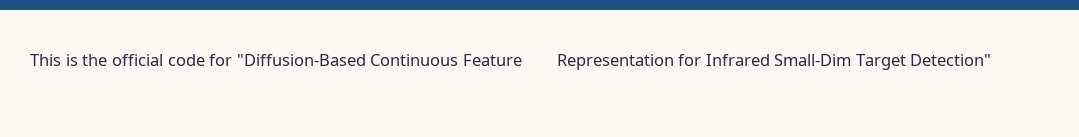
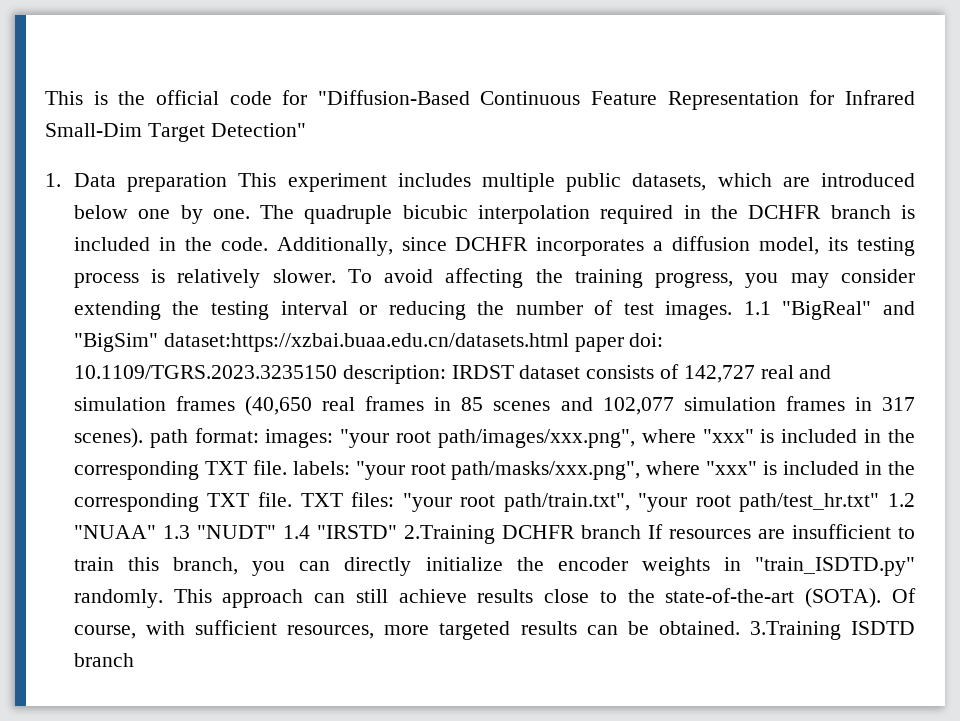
(992, 60) none -> [45,173,916,192] [73,205,916,224] [73,236,916,256] [73,268,915,288] [73,300,915,320] [73,333,664,352] [73,364,832,384] [73,396,915,416] [73,428,915,448] [73,460,916,480] [73,492,915,512] [73,524,915,544] [73,557,916,576] [73,588,916,608] [73,620,916,640] [73,653,134,667] // 1. Data preparation This experiment includes multiple public datasets, which are introduced below one by one. The quadruple bicubic interpolation required in the DCHFR branch is included in the code. Additionally, since DCHFR incorporates a diffusion model, its testing process is relatively slower. To avoid affecting the training progress, you may consider extending the testing interval or reducing the number of test images. 1.1 "BigReal" and "BigSim" dataset:https://xzbai.buaa.edu.cn/datasets.html paper doi: 10.1109/TGRS.2023.3235150 description: IRDST dataset consists of 142,727 real and simulation frames (40,650 real frames in 85 scenes and 102,077 simulation frames in 317 scenes). path format: images: "your root path/images/xxx.png", where "xxx" is included in the corresponding TXT file. labels: "your root path/masks/xxx.png", where "xxx" is included in the corresponding TXT file. TXT files: "your root path/train.txt", "your root path/test_hr.txt" 1.2 "NUAA" 1.3 "NUDT" 1.4 "IRSTD" 2.Training DCHFR branch If resources are insufficient to train this branch, you can directly initialize the encoder weights in "train_ISDTD.py" randomly. This approach can still achieve results close to the state-of-the-art (SOTA). Of course, with sufficient resources, more targeted results can be obtained. 3.Training ISDTD branch

